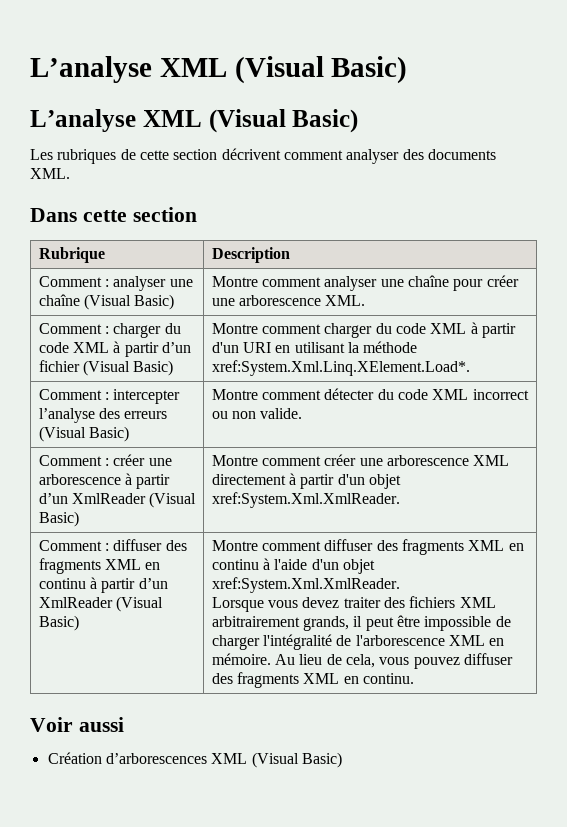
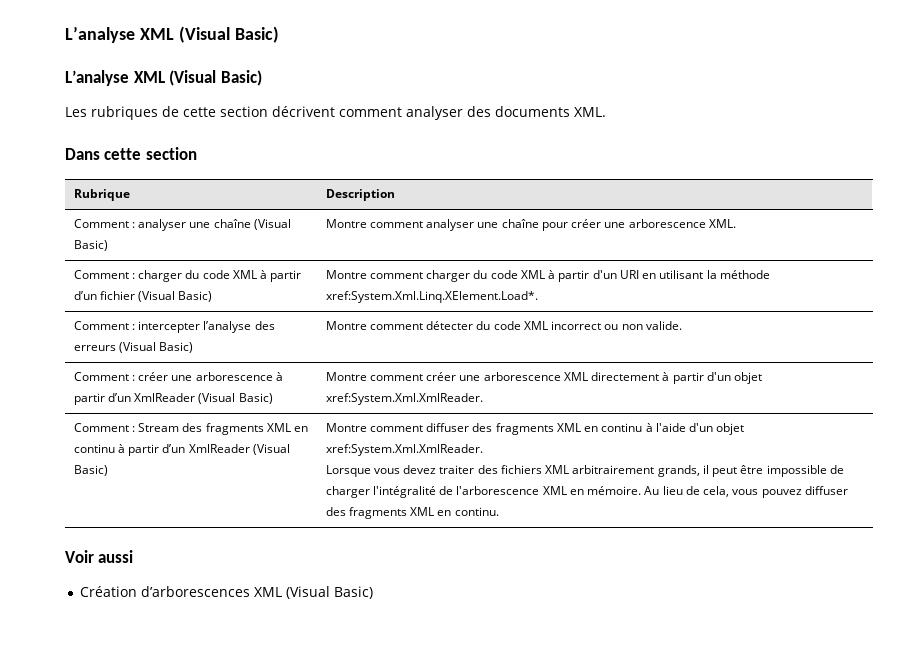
[113,539,163,551] diffuser -> [138,423,180,432] Stream

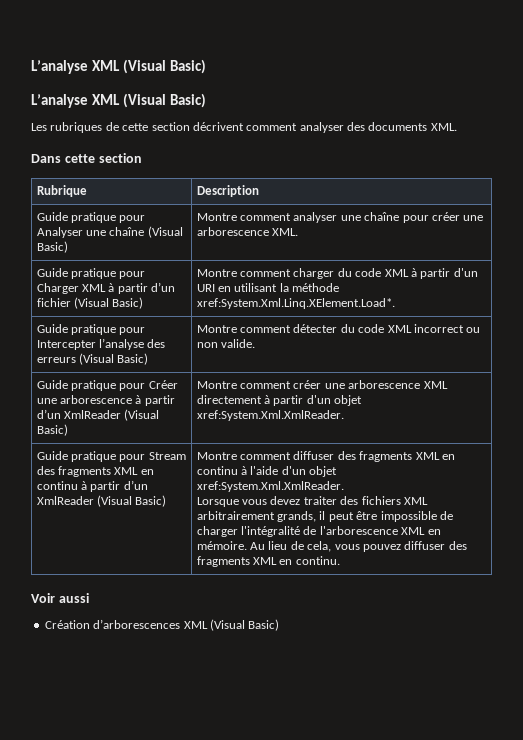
[73,219,187,231] Comment : analyser -> [36,212,146,223] [36,227,83,238] Guide pratique pour Analyser
[73,270,230,282] Comment : charger du code -> [36,268,146,279] [36,283,79,294] Guide pratique pour Charger
[73,321,201,333] Comment : intercepter -> [36,324,146,335] [36,340,96,350] Guide pratique pour Intercepter
[73,372,169,381] Comment : créer -> [36,380,178,391] Guide pratique pour Créer
[73,423,135,432] Comment : -> [36,451,146,462] Guide pratique pour

